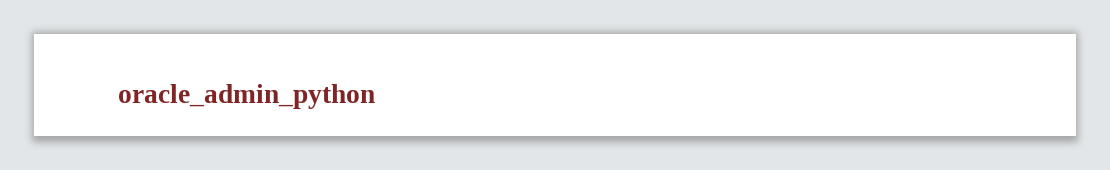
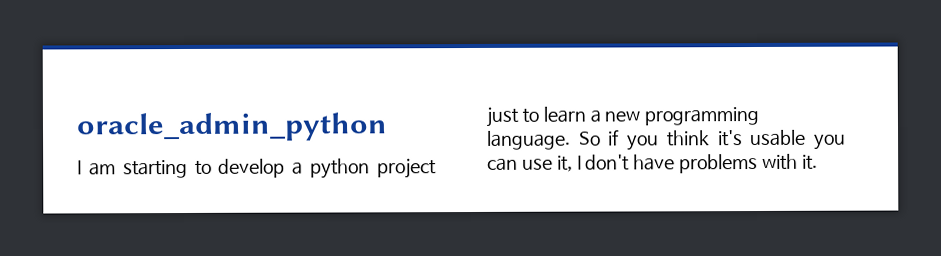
(375, 96) none -> [77,158,437,179] [486,106,760,127] [487,129,846,151] [487,153,818,174] // I am starting to develop a python project just to learn a new programming language. So if you think it's usable you can use it, I don't have problems with it.

